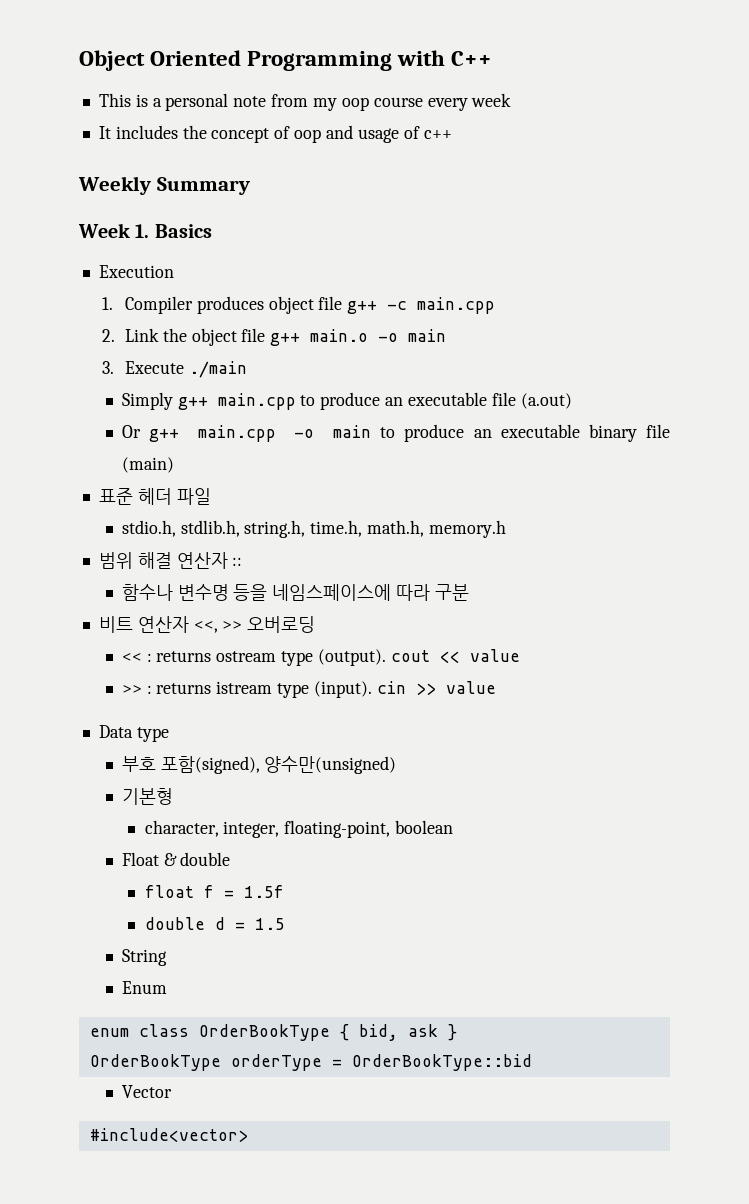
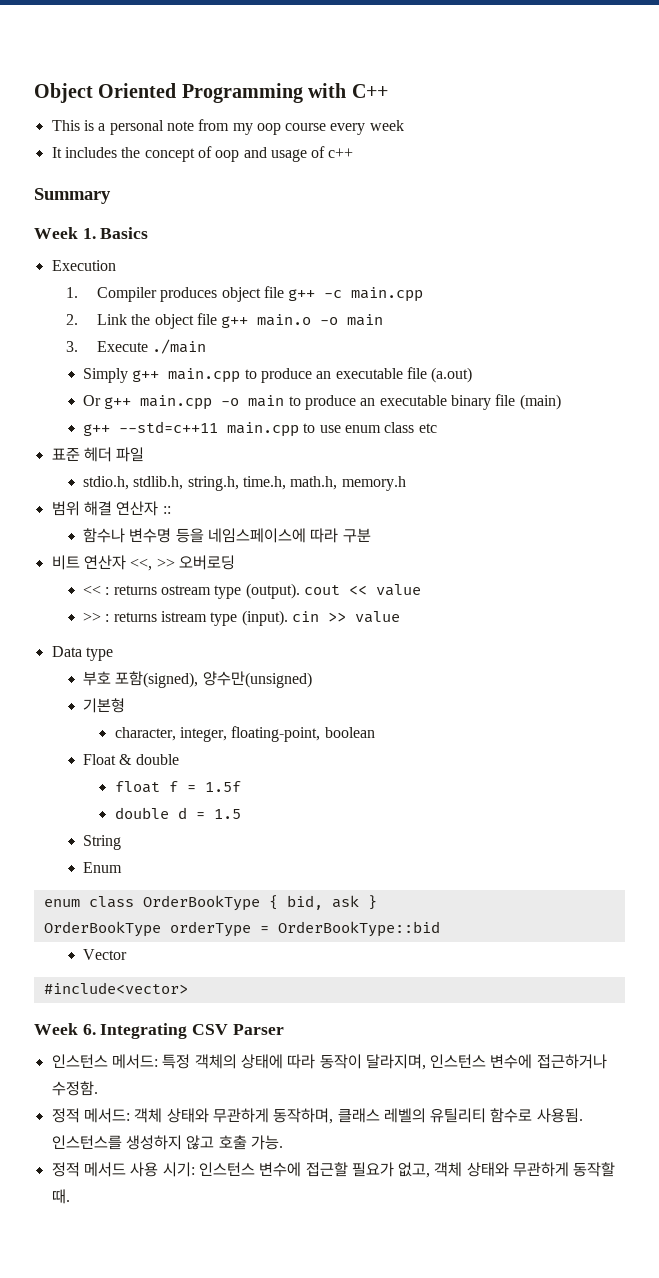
[78,176,151,195] Weekly -> (354, 153) none
(174, 465) none -> [83,421,437,437] // g++ --std=c++11 main.cpp to use enum class etc
(248, 1135) none -> [34,1023,284,1039] [51,1054,607,1070] [51,1081,98,1096] [51,1108,583,1124] [51,1135,283,1150] [51,1162,616,1178] [51,1189,70,1204] // Week 6. Integrating CSV Parser // 인스턴스 메서드: 특정 객체의 상태에 따라 동작이 달라지며, 인스턴스 변수에 접근하거나 수정함. // 정적 메서드: 객체 상태와 무관하게 동작하며, 클래스 레벨의 유틸리티 함수로 사용됨. 인스턴스를 생성하지 않고 호출 가능. // 정적 메서드 사용 시기: 인스턴스 변수에 접근할 필요가 없고, 객체 상태와 무관하게 동작할 때.

